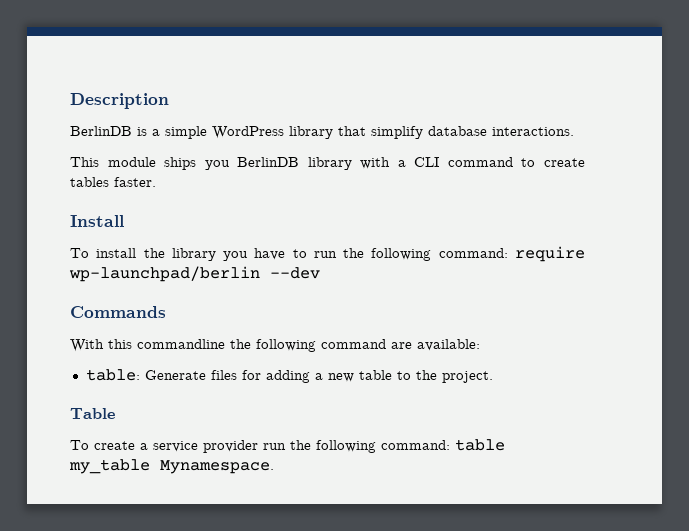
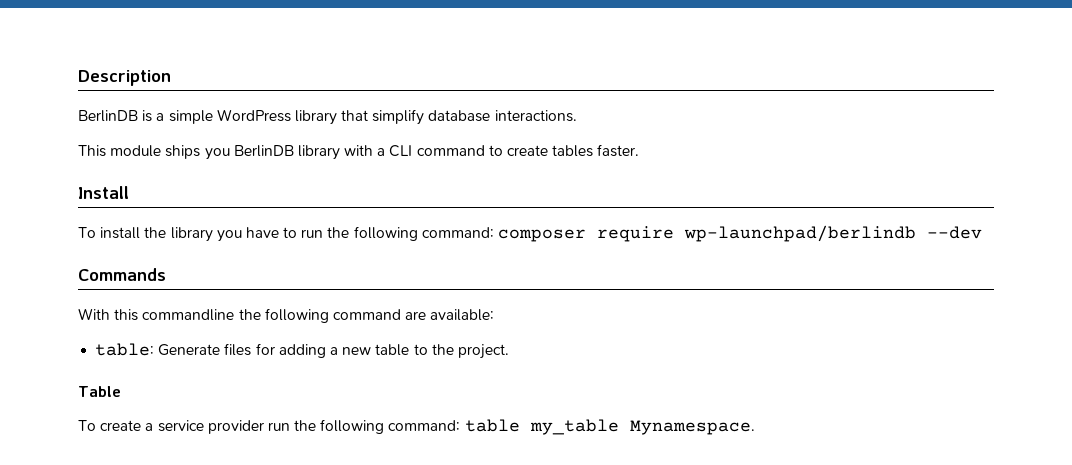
[515,246,585,262] [69,266,260,282] require wp-launchpad/berlin -> [498,225,917,242] composer require wp-launchpad/berlindb

